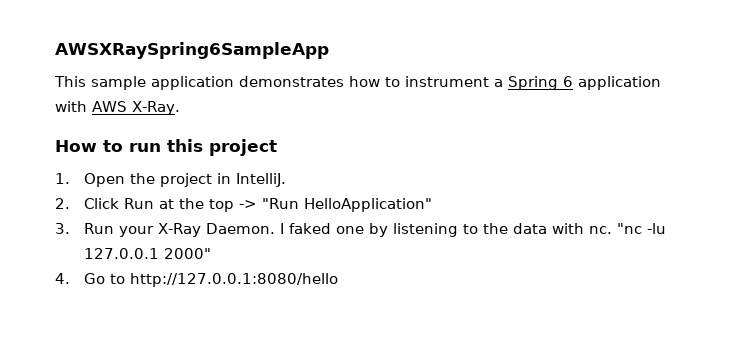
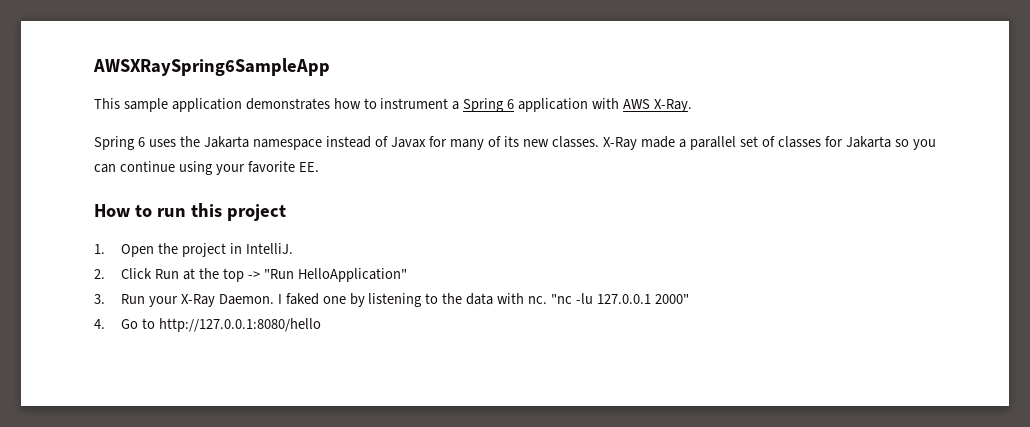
(180, 108) none -> [94,136,936,150] [94,161,319,175] // Spring 6 uses the Jakarta namespace instead of Javax for many of its new classes. X-Ray made a parallel set of classes for Jakarta so you can continue using your favorite EE.

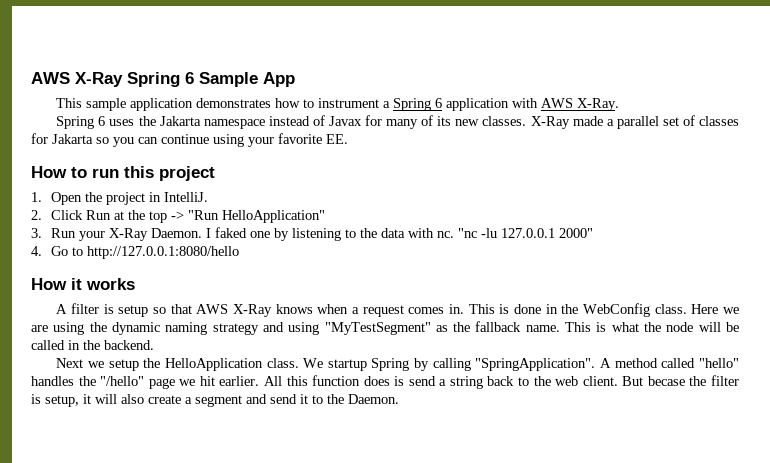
[93,58,330,76] AWSXRaySpring6SampleApp -> [31,72,295,87] AWS X-Ray Spring 6 Sample App
(321, 325) none -> [31,278,135,290] [56,303,739,317] [31,321,739,335] [31,340,154,350] [56,358,740,371] [31,375,740,389] [31,394,399,407] // How it works // A filter is setup so that AWS X-Ray knows when a request comes in. This is done in the WebConfig class. Here we are using the dynamic naming strategy and using "MyTestSegment" as the fallback name. This is what the node will be called in the backend. // Next we setup the HelloApplication class. We startup Spring by calling "SpringApplication". A method called "hello" handles the "/hello" page we hit earlier. All this function does is send a string back to the web client. But becase the filter is setup, it will also create a segment and send it to the Daemon.

